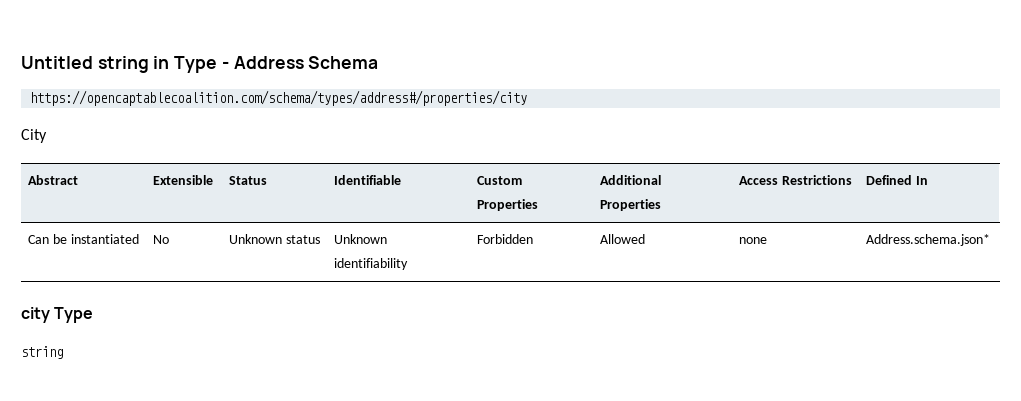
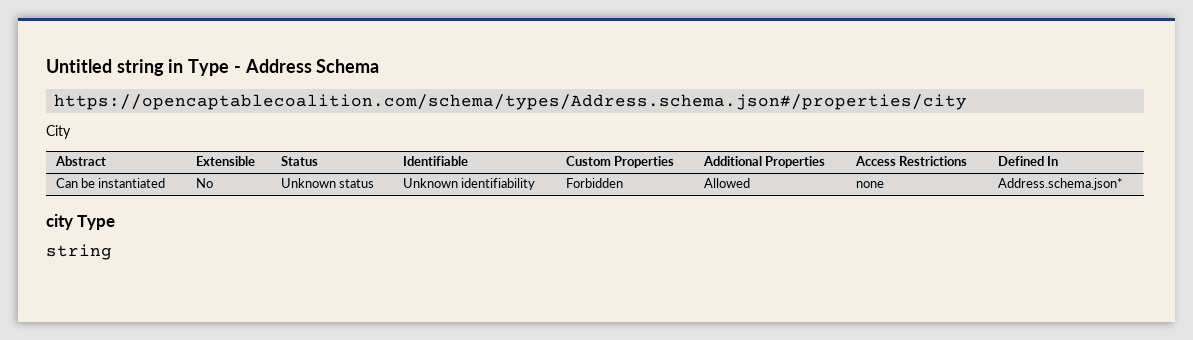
[30,90,528,106] https://opencaptablecoalition.com/schema/types/address#/properties/city -> [54,94,968,110] https://opencaptablecoalition.com/schema/types/Address.schema.json#/properties/city

